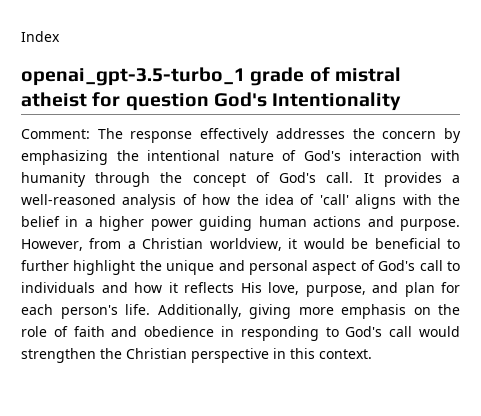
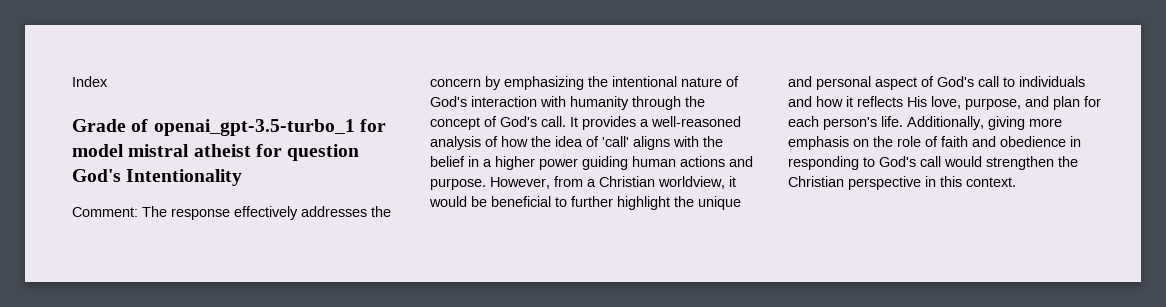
[21,67,330,86] openai_gpt-3.5-turbo_1 grade of -> [72,119,386,136] [72,144,124,157] Grade of openai_gpt-3.5-turbo_1 for model

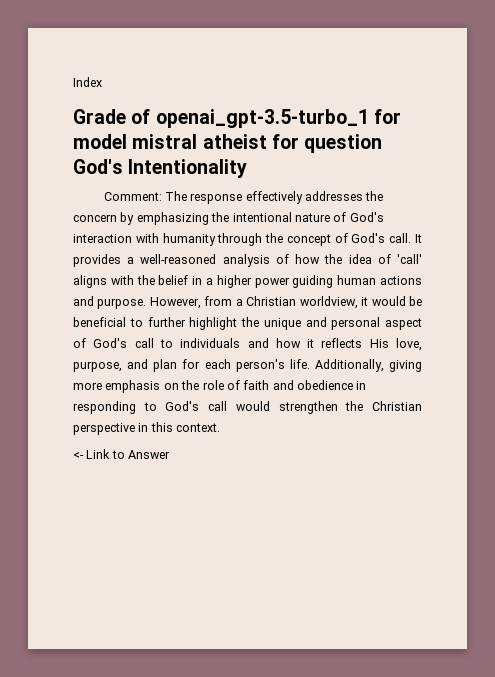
(1016, 182) none -> [73,449,171,459] // <- Link to Answer

